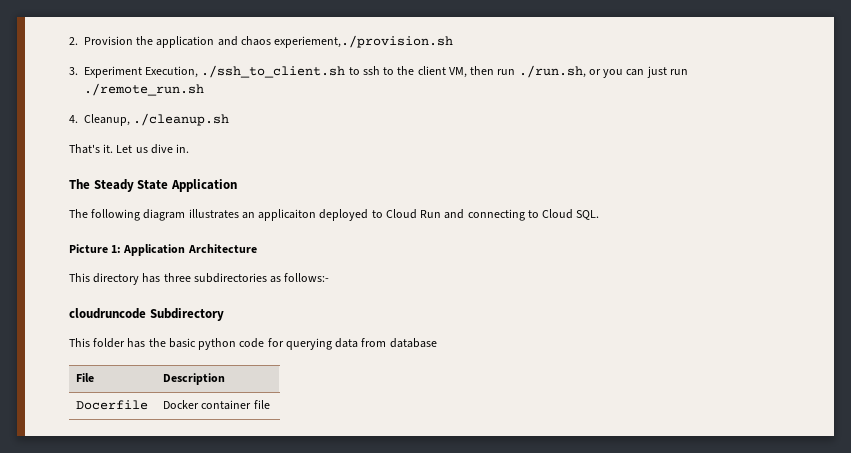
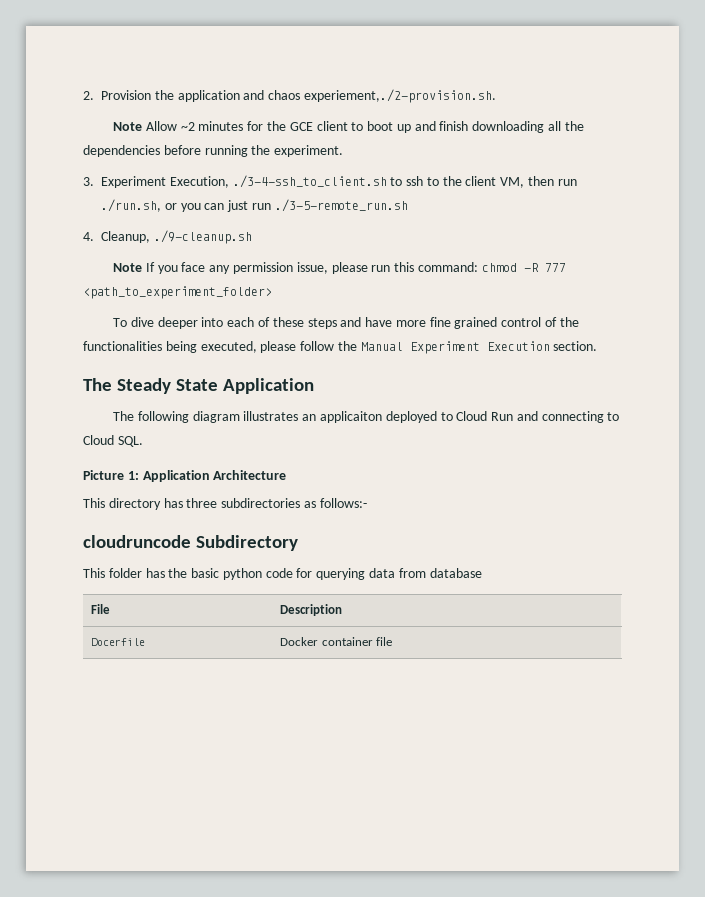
[274,35,454,48] experiement,./provision.sh -> [303,89,496,103] [113,121,584,133] [83,145,344,157] experiement,./2-provision.sh. // Note Allow ~2 minutes for the GCE client to boot up and finish downloading all the dependencies before running the experiment.
[201,65,346,78] ./ssh_to_client.sh -> [232,175,387,188] ./3-4-ssh_to_client.sh
[84,83,204,96] ./remote_run.sh -> [274,199,408,212] ./3-5-remote_run.sh
[133,113,230,126] [69,144,190,154] ./cleanup.sh // That's it. Let us dive in. -> [153,230,252,244] [113,262,566,274] [83,286,272,299] [113,317,579,329] [83,341,598,354] ./9-cleanup.sh // Note If you face any permission issue, please run this command: chmod -R 777 <path_to_experiment_folder> // To dive deeper into each of these steps and have more fine grained control of the functionalities being executed, please follow the Manual Experiment Execution section.

